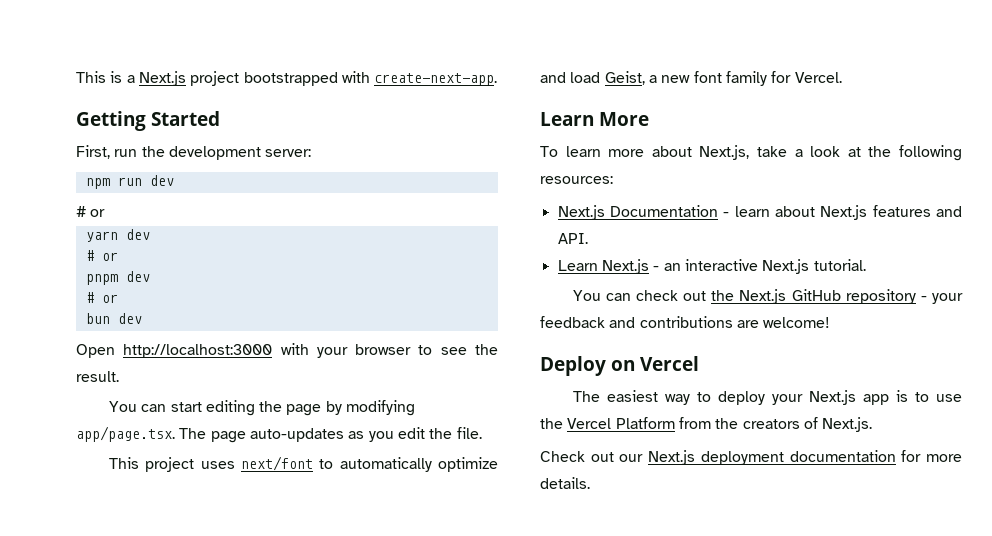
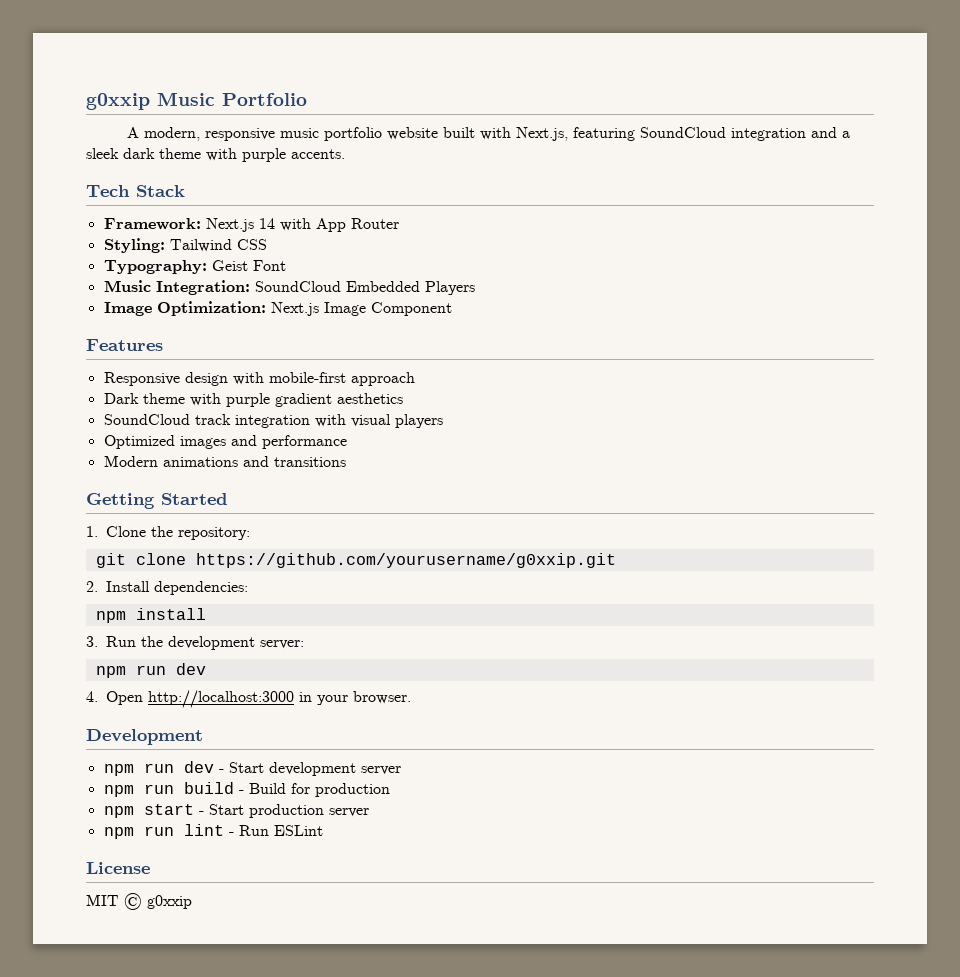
[76,71,498,86] [76,111,221,131] [76,145,138,159] This is a Next.js project bootstrapped with create-next-app. // Getting Started // First, run -> [86,92,307,110] [126,127,850,141] [86,148,345,162] [86,185,185,197] [103,218,399,232] [103,238,267,253] [103,260,286,274] [103,280,475,295] [103,301,452,316] [86,339,163,351] [103,372,415,386] [103,393,403,407] [103,414,443,428] [103,435,347,449] [103,455,346,467] [86,493,227,509] [86,526,250,540] [95,553,616,568] [86,581,248,595] [95,608,206,623] [86,636,136,647] g0xxip Music Portfolio // A modern, responsive music portfolio website built with Next.js, featuring SoundCloud integration and a sleek dark theme with purple accents. // Tech Stack // Framework: Next.js 14 with App Router // Styling: Tailwind CSS // Typography: Geist Font // Music Integration: SoundCloud Embedded Players // Image Optimization: Next.js Image Component // Features // Responsive design with mobile-first approach // Dark theme with purple gradient aesthetics // SoundCloud track integration with visual players // Optimized images and performance // Modern animations and transitions // Getting Started // 1. Clone the repository: // git clone https://github.com/yourusername/g0xxip.git // 2. Install dependencies: // npm install // 3. Run
[76,206,106,217] [85,229,150,242] [85,250,118,261] [85,271,150,285] [85,292,118,303] [85,313,142,324] [76,343,498,358] [76,371,119,382] [108,400,416,416] [76,426,482,443] [108,456,498,472] [540,71,842,86] [540,112,650,126] [540,145,963,161] [540,176,613,184] [557,205,962,220] [557,233,588,244] [557,259,866,274] [572,289,963,304] [540,316,831,328] [540,356,700,376] [572,390,963,405] [540,417,873,432] [540,450,962,465] [540,477,590,489] # or // yarn dev // # or // pnpm dev // # or // bun dev // Open http://localhost:3000 with your browser to see the result. // You can start editing the page by modifying app/page.tsx. The page auto-updates as you edit the file. // This project uses next/font to automatically optimize and load Geist, a new font family for Vercel. // Learn More // To learn more about Next.js, take a look at the following resources: // Next.js Documentation - learn about Next.js features and API. // Learn Next.js - an interactive Next.js tutorial. // You can check out the Next.js GitHub repository - your feedback and contributions are welcome! // Deploy on Vercel // The easiest way to deploy your Next.js app is to use the Vercel Platform from the creators of Next.js. // Check out our Next.js deployment documentation for more details. -> [86,690,411,708] [86,729,203,745] [103,761,401,776] [103,782,390,797] [103,804,369,818] [103,824,323,839] [86,862,150,874] [86,893,192,910] 4. Open http://localhost:3000 in your browser. // Development // npm run dev - Start development server // npm run build - Build for production // npm start - Start production server // npm run lint - Run ESLint // License // MIT © g0xxip

